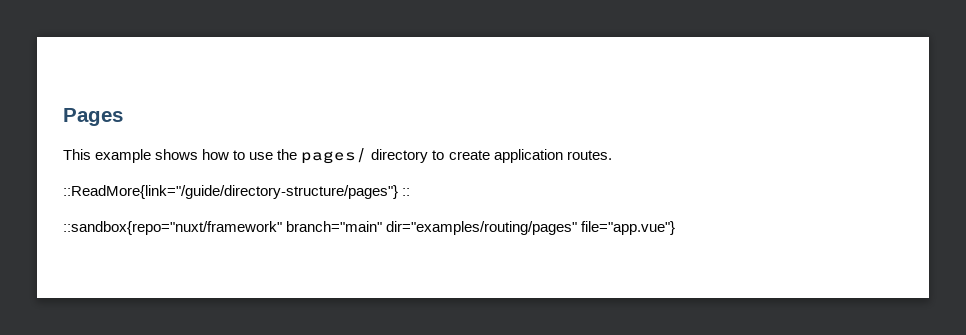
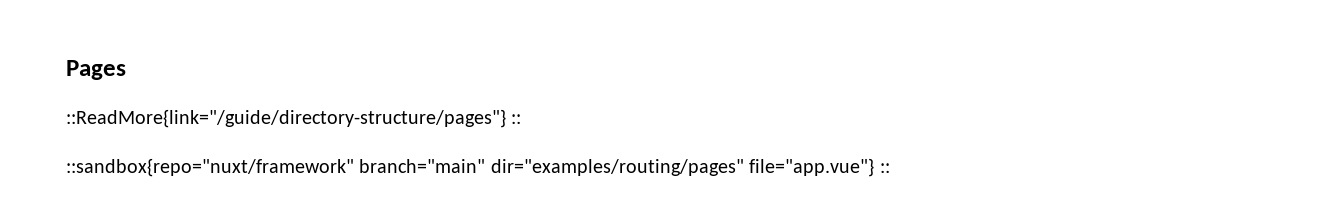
[63,148,612,164] // This example shows how to use the pages/ directory to create application routes. -> (126, 70) none
(676, 228) none -> [879,163,890,173] ::

